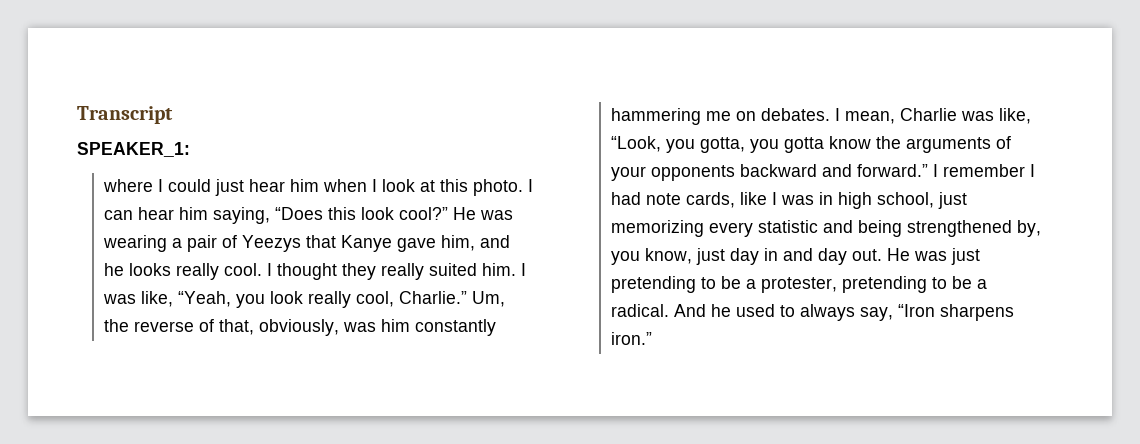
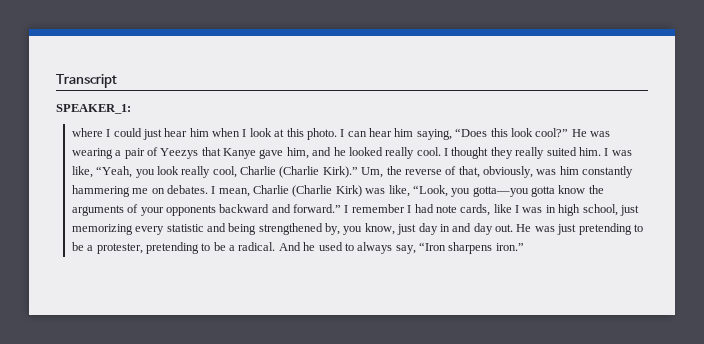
[128,263,171,276] looks -> [348,147,383,156] looked
[398,291,467,304] Charlie.” -> [240,166,358,178] Charlie (Charlie Kirk).”
(957, 114) none -> [292,185,362,197] (Charlie Kirk)
[699,137,779,153] gotta, you -> [472,186,529,197] gotta—you

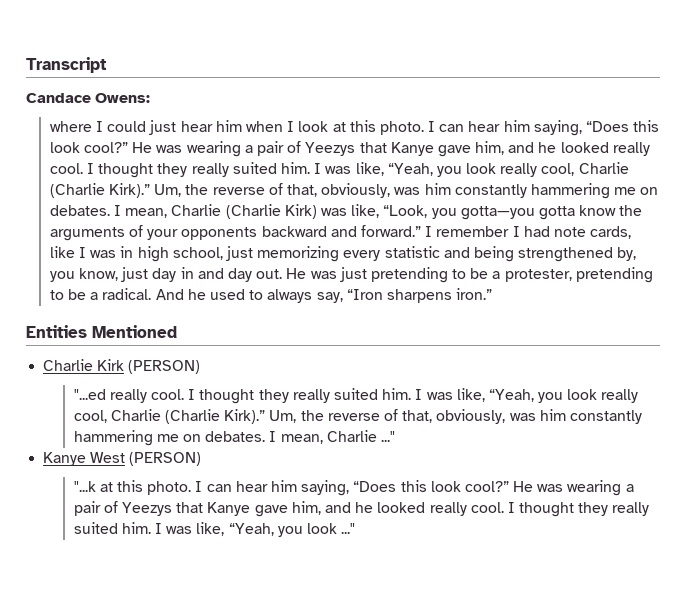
[56,104,131,114] SPEAKER_1: -> [26,93,151,103] Candace Owens:
(524, 247) none -> [26,325,177,338] [43,359,201,374] [73,388,639,404] [73,409,642,424] [73,430,395,446] [43,452,202,466] [73,480,634,496] [73,501,650,517] [73,522,356,537] // Entities Mentioned // Charlie Kirk (PERSON) // "...ed really cool. I thought they really suited him. I was like, “Yeah, you look really cool, Charlie (Charlie Kirk).” Um, the reverse of that, obviously, was him constantly hammering me on debates. I mean, Charlie ..." // Kanye West (PERSON) // "...k at this photo. I can hear him saying, “Does this look cool?” He was wearing a pair of Yeezys that Kanye gave him, and he looked really cool. I thought they really suited him. I was like, “Yeah, you look ..."

